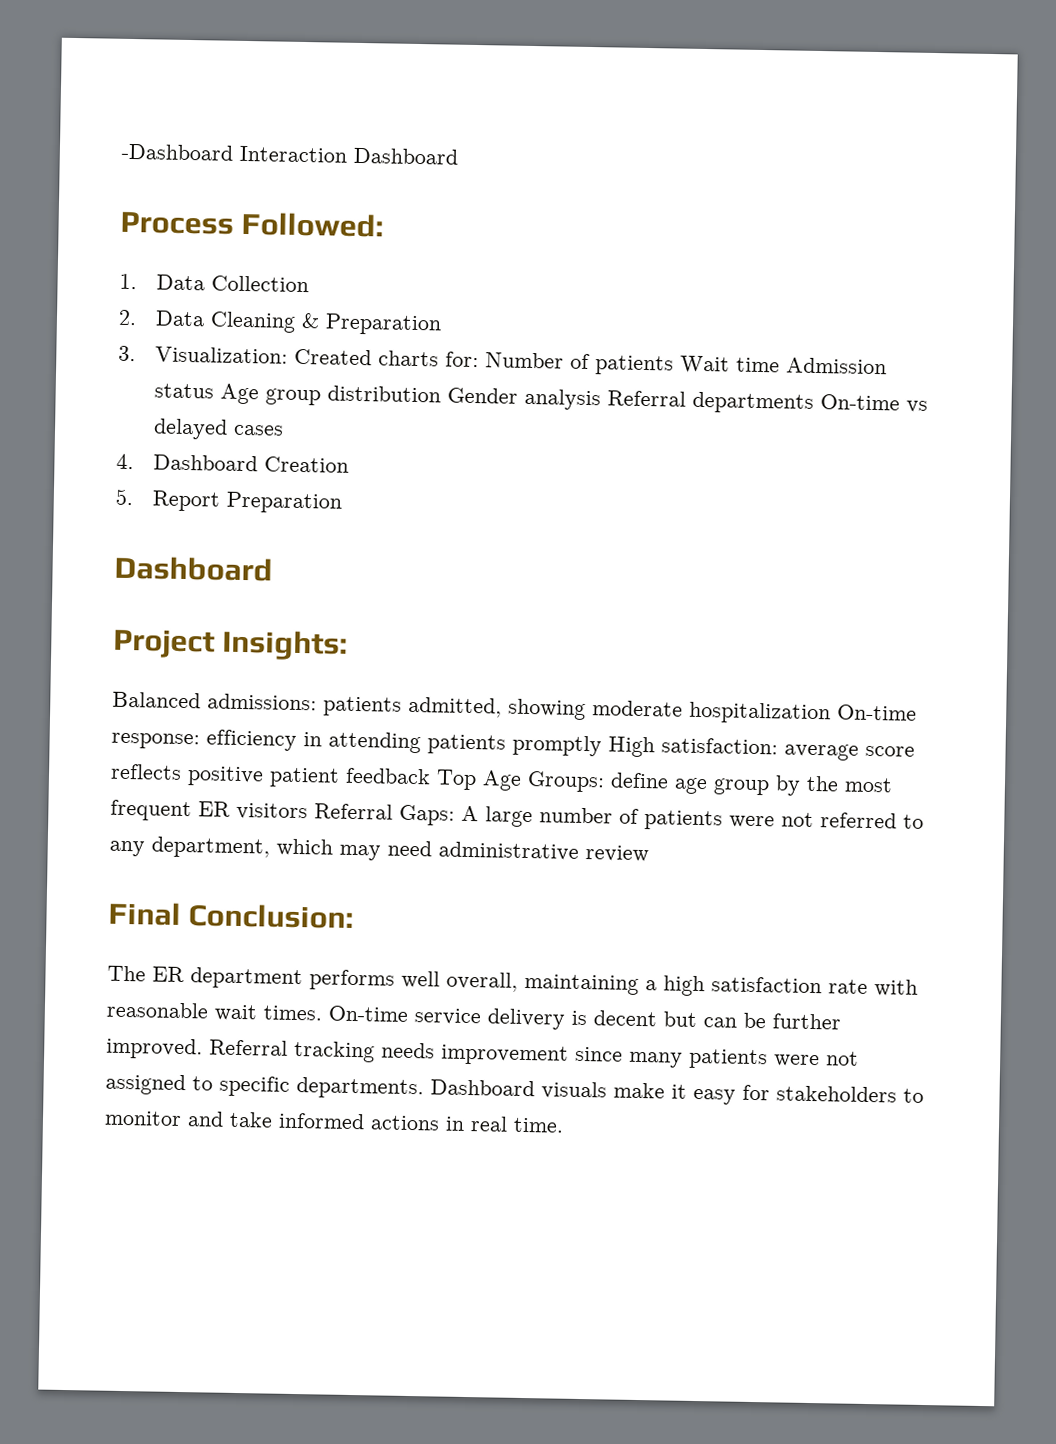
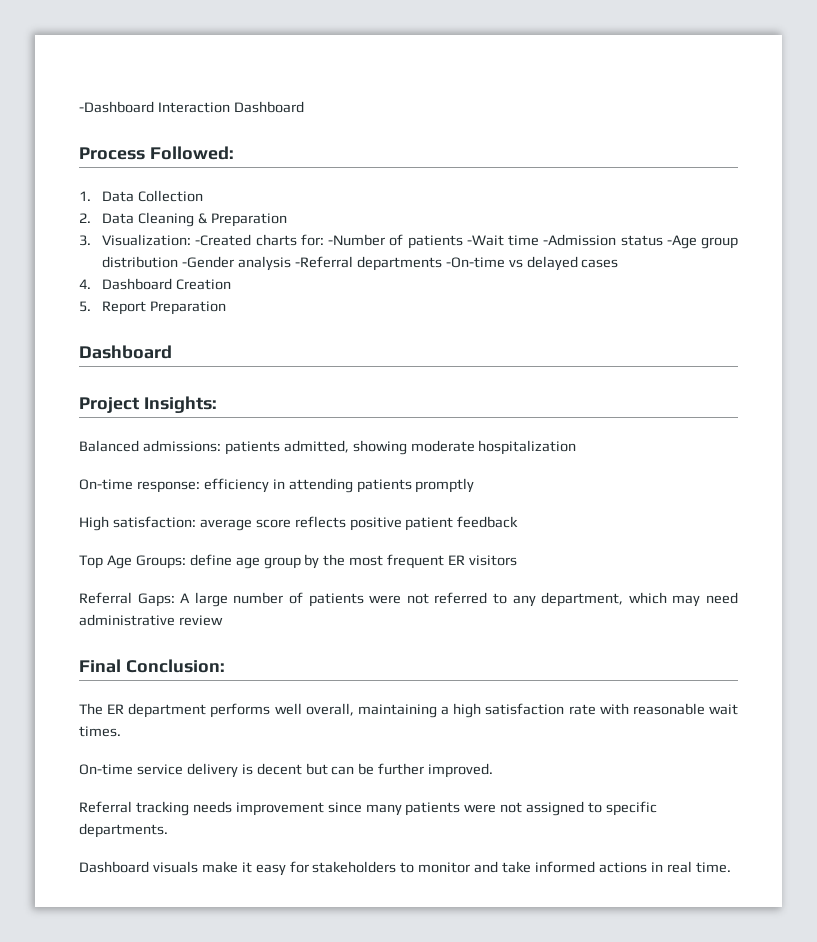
[293,348,372,366] Created -> [195,234,252,246] -Created
[484,352,887,376] [153,383,900,414] Number of patients Wait time Admission status Age group distribution Gender analysis Referral departments On-time -> [328,234,739,249] [102,256,505,271] -Number of patients -Wait time -Admission status -Age group distribution -Gender analysis -Referral departments -On-time
(831, 713) none -> (577, 447) //
(602, 745) none -> (475, 485) //
(431, 776) none -> (519, 522) //
(308, 811) none -> (518, 560) //
(323, 1013) none -> (121, 731) //
(203, 1048) none -> (494, 770) //
(424, 1088) none -> (168, 830) //

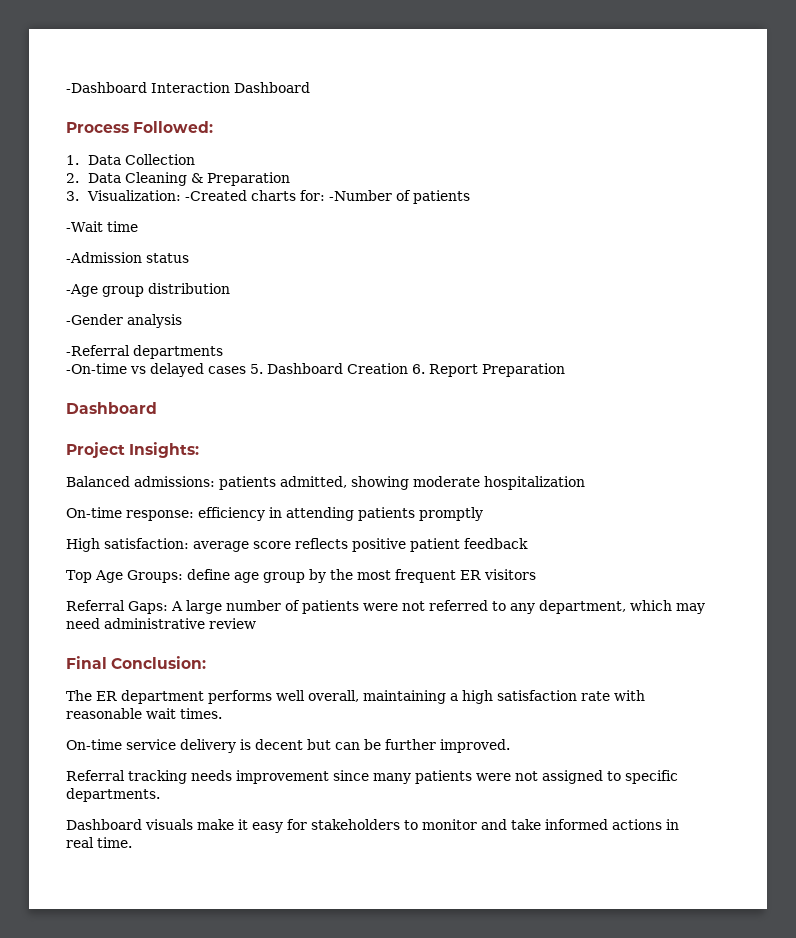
(463, 242) none -> (471, 197) //
(540, 240) none -> (138, 226) //
(663, 240) none -> (189, 258) //
(179, 262) none -> (230, 288) //
(291, 263) none -> (182, 321) //
(442, 263) none -> (223, 352) //
[79,279,91,289] // 4. -> [250,364,263,374] 5.
[79,301,91,312] // 5. -> [412,364,425,374] 6.

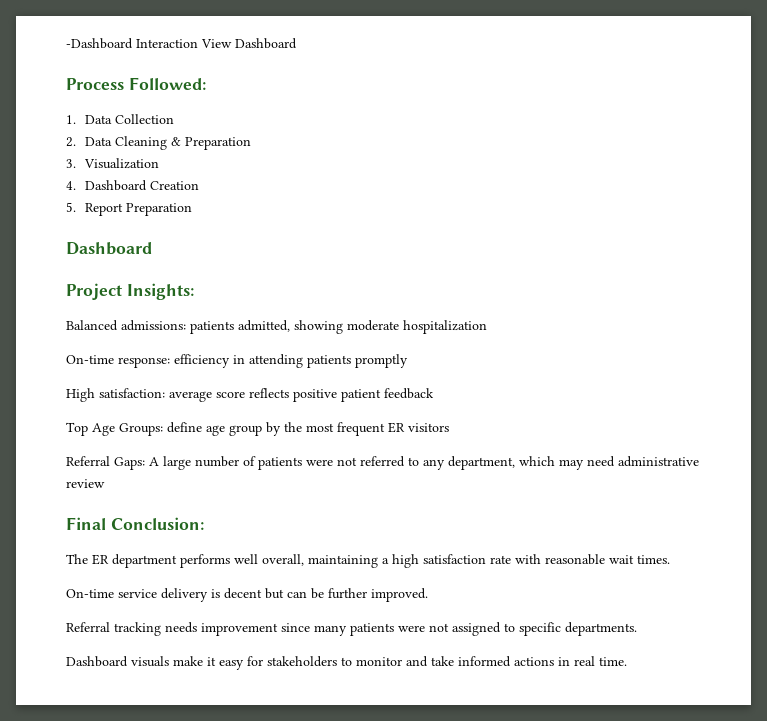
(230, 87) none -> [201,39,232,48] View
[87,190,471,204] [66,221,138,232] [66,252,189,263] [66,283,230,297] [66,314,182,328] [66,345,223,359] [66,363,263,377] Visualization: -Created charts for: -Number of patients // -Wait time // -Admission status // -Age group distribution // -Gender analysis // -Referral departments // -On-time vs delayed cases 5. -> [83,158,159,169] [66,181,76,190] Visualization // 4.
[412,364,425,374] 6. -> [66,202,76,212] // 5.

